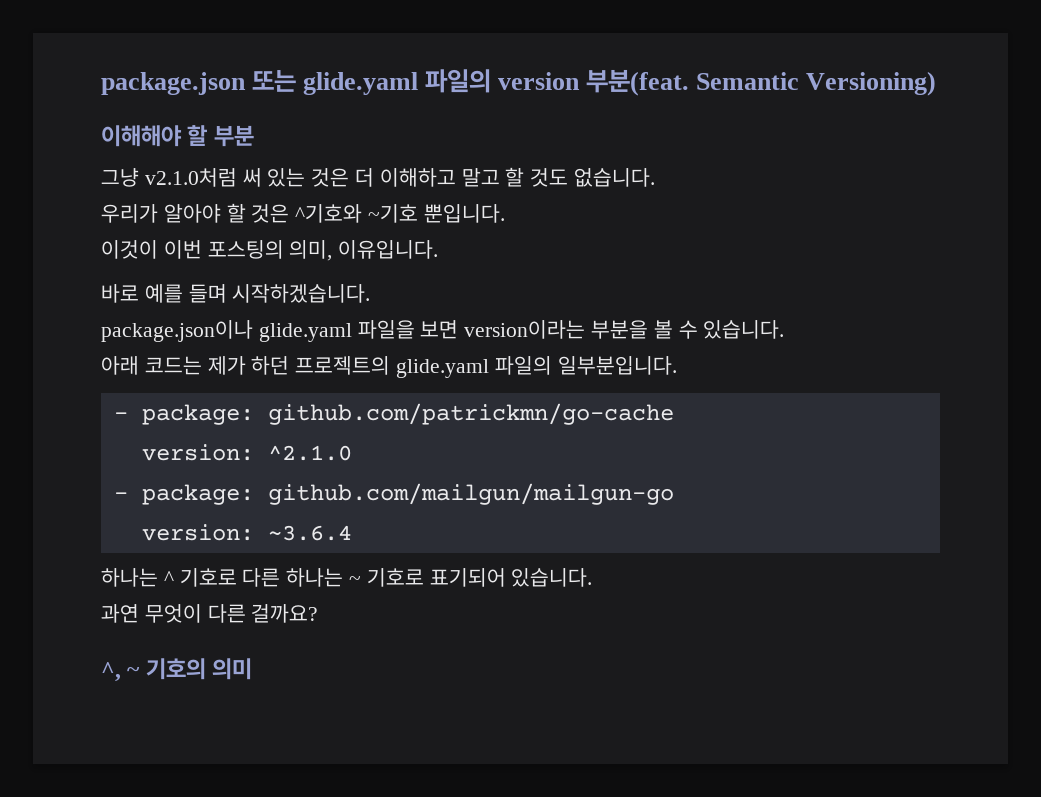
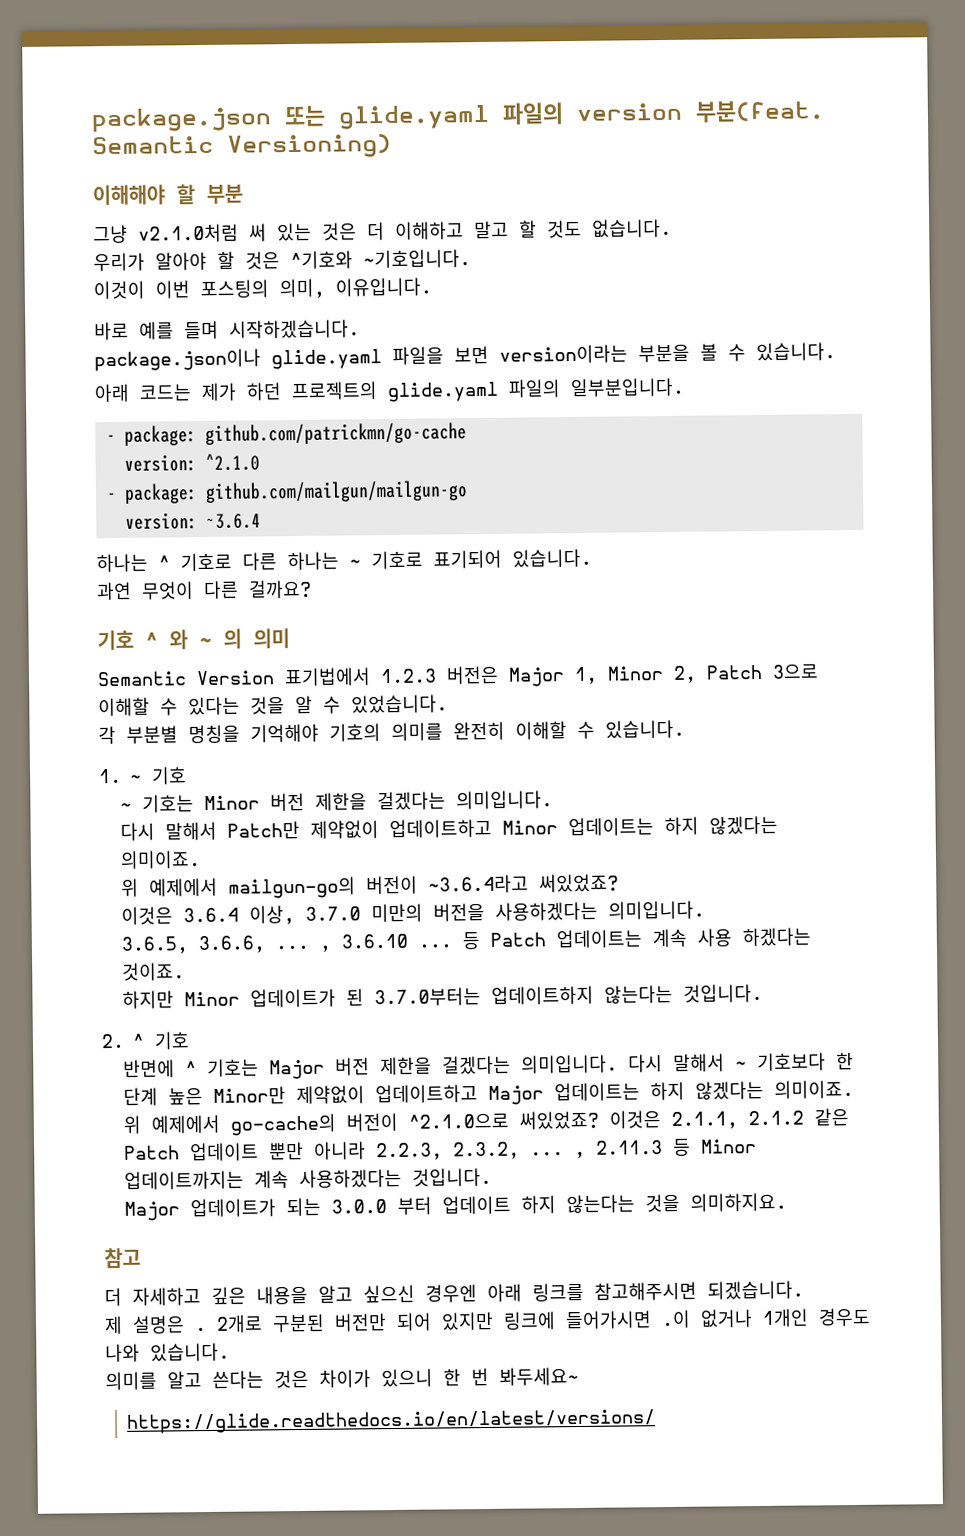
[368,204,505,223] ~기호 뿐입니다. -> [363,249,471,269] ~기호입니다.
[101,658,253,682] ^, ~ 기호의 의미 -> [97,628,290,651] [97,663,819,687] [98,694,448,717] [98,719,685,745] [98,766,187,785] [120,790,554,813] [120,815,779,841] [120,850,202,869] [121,873,620,899] [121,900,706,925] [121,927,812,954] [122,962,186,981] [122,983,764,1009] [101,1031,190,1050] [123,1051,855,1080] [123,1079,855,1106] [123,1108,850,1136] [124,1138,758,1162] [124,1167,493,1190] [124,1192,788,1221] [104,1247,141,1269] [104,1280,804,1307] [104,1307,871,1335] [105,1342,230,1363] [105,1366,579,1391] [126,1409,657,1434] 기호 ^ 와 ~ 의 의미 // Semantic Version 표기법에서 1.2.3 버전은 Major 1, Minor 2, Patch 3으로 이해할 수 있다는 것을 알 수 있었습니다. // 각 부분별 명칭을 기억해야 기호의 의미를 완전히 이해할 수 있습니다. // 1. ~ 기호 // ~ 기호는 Minor 버전 제한을 걸겠다는 의미입니다. // 다시 말해서 Patch만 제약없이 업데이트하고 Minor 업데이트는 하지 않겠다는 의미이죠. // 위 예제에서 mailgun-go의 버전이 ~3.6.4라고 써있었죠? // 이것은 3.6.4 이상, 3.7.0 미만의 버전을 사용하겠다는 의미입니다. // 3.6.5, 3.6.6, ... , 3.6.10 ... 등 Patch 업데이트는 계속 사용 하겠다는 것이죠. // 하지만 Minor 업데이트가 된 3.7.0부터는 업데이트하지 않는다는 것입니다. // 2. ^ 기호 // 반면에 ^ 기호는 Major 버전 제한을 걸겠다는 의미입니다. 다시 말해서 ~ 기호보다 한 단계 높은 Minor만 제약없이 업데이트하고 Major 업데이트는 하지 않겠다는 의미이죠. 위 예제에서 go-cache의 버전이 ^2.1.0으로 써있었죠? 이것은 2.1.1, 2.1.2 같은 Patch 업데이트 뿐만 아니라 2.2.3, 2.3.2, ... , 2.11.3 등 Minor 업데이트까지는 계속 사용하겠다는 것입니다. // Major 업데이트가 되는 3.0.0 부터 업데이트 하지 않는다는 것을 의미하지요. // 참고 // 더 자세하고 깊은 내용을 알고 싶으신 경우엔 아래 링크를 참고해주시면 되겠습니다. // 제 설명은 . 2개로 구분된 버전만 되어 있지만 링크에 들어가시면 .이 없거나 1개인 경우도 나와 있습니다. // 의미를 알고 쓴다는 것은 차이가 있으니 한 번 봐두세요~ // https://glide.readthedocs.io/en/latest/versions/

